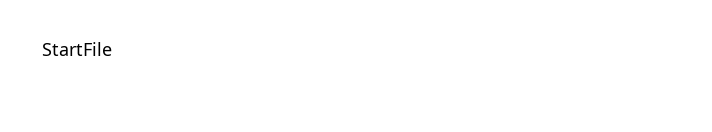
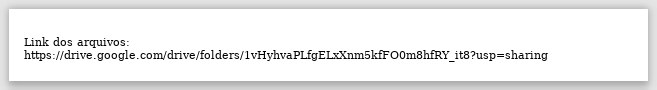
[42,42,112,56] StartFile -> [24,37,130,48] [24,50,548,62] Link dos arquivos: https://drive.google.com/drive/folders/1vHyhvaPLfgELxXnm5kfFO0m8hfRY_it8?usp=sharing

